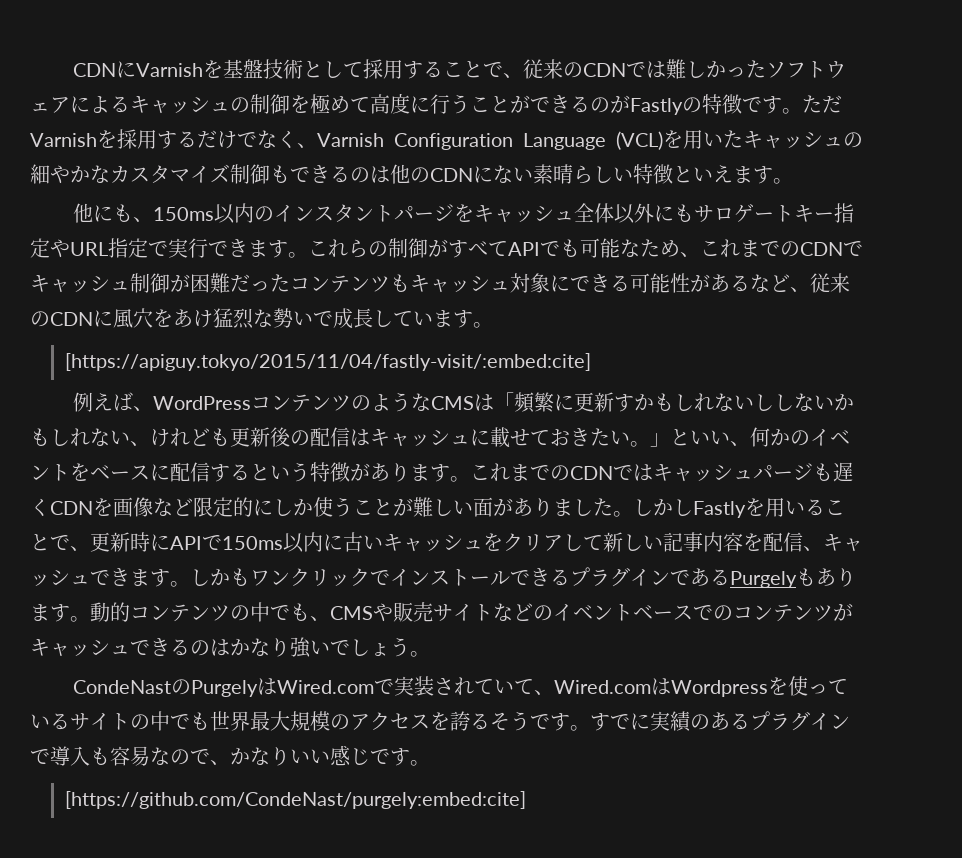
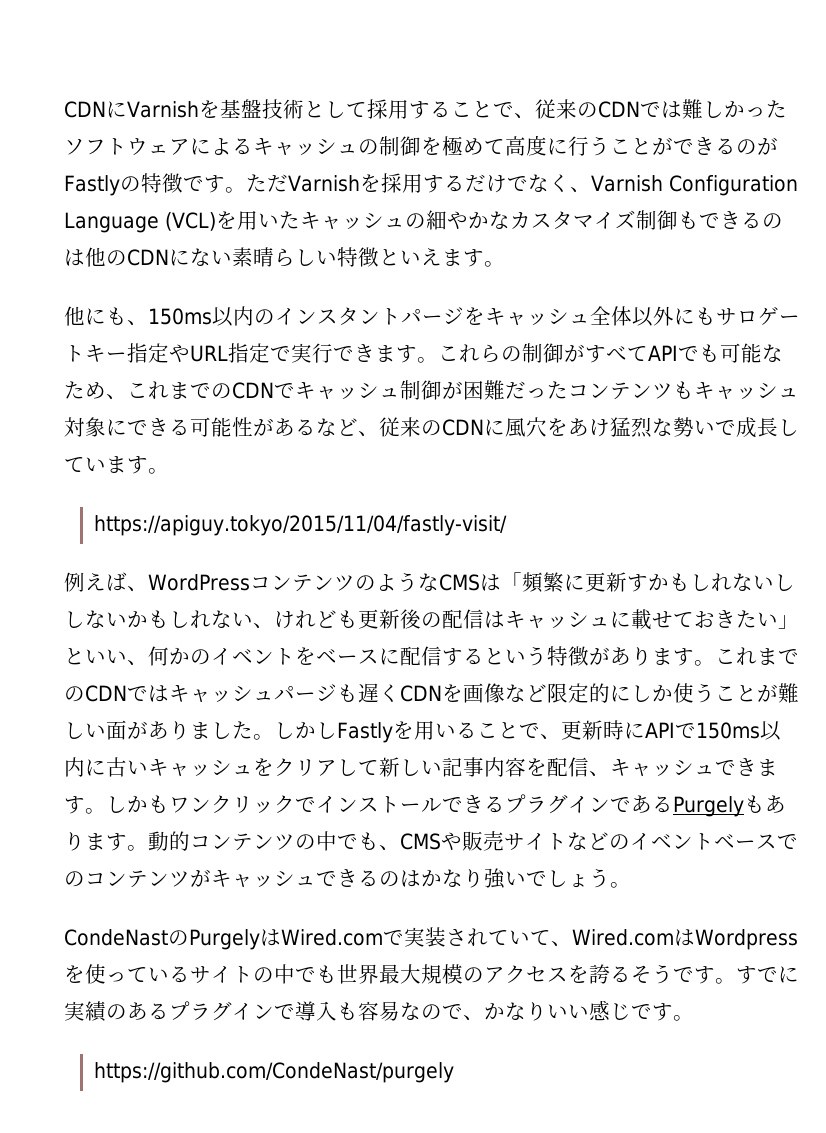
[64,353,591,371] [https://apiguy.tokyo/2015/11/04/fastly-visit/:embed:cite] -> [94,515,508,536] https://apiguy.tokyo/2015/11/04/fastly-visit/
[630,441,650,447] 。 -> (778, 619) none
[64,791,526,809] [https://github.com/CondeNast/purgely:embed:cite] -> [94,1062,455,1083] https://github.com/CondeNast/purgely

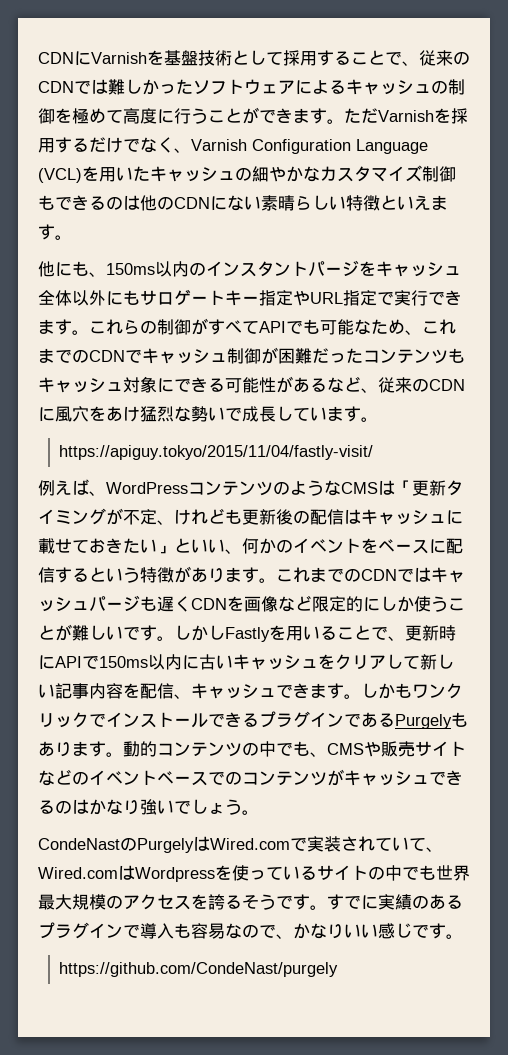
[715,137,778,155] [64,173,204,196] るのがFastlyの特徴で -> [293,108,310,123] ま
[521,572,795,593] [64,610,253,629] 頻繁に更新すかもしれないししないかもしれない -> [412,480,463,496] [38,508,157,525] 更新タイミングが不定
[106,720,253,740] 面がありました -> [123,625,157,641] です

